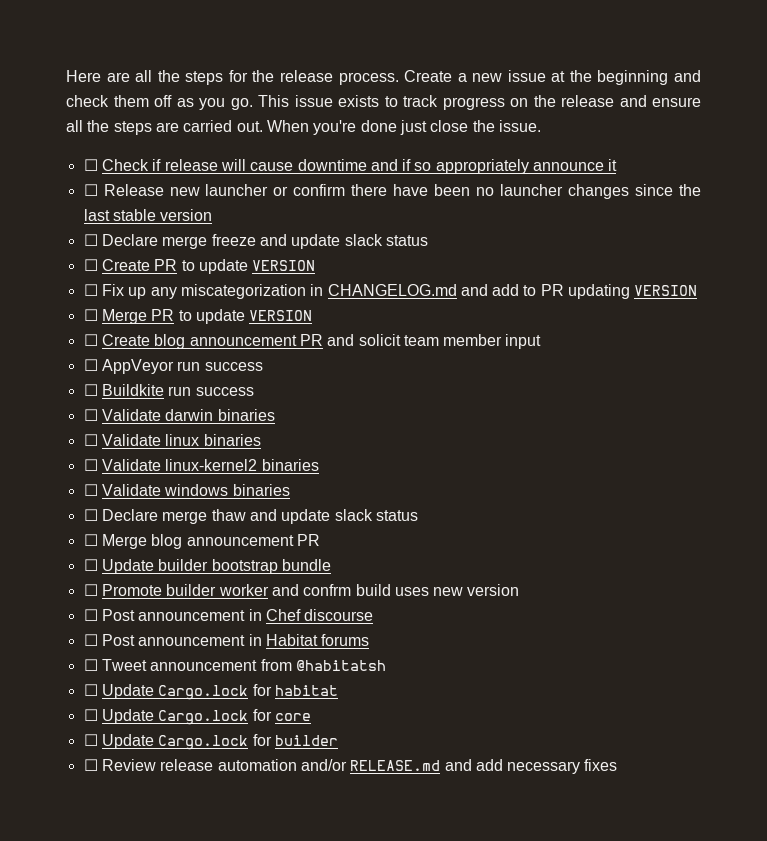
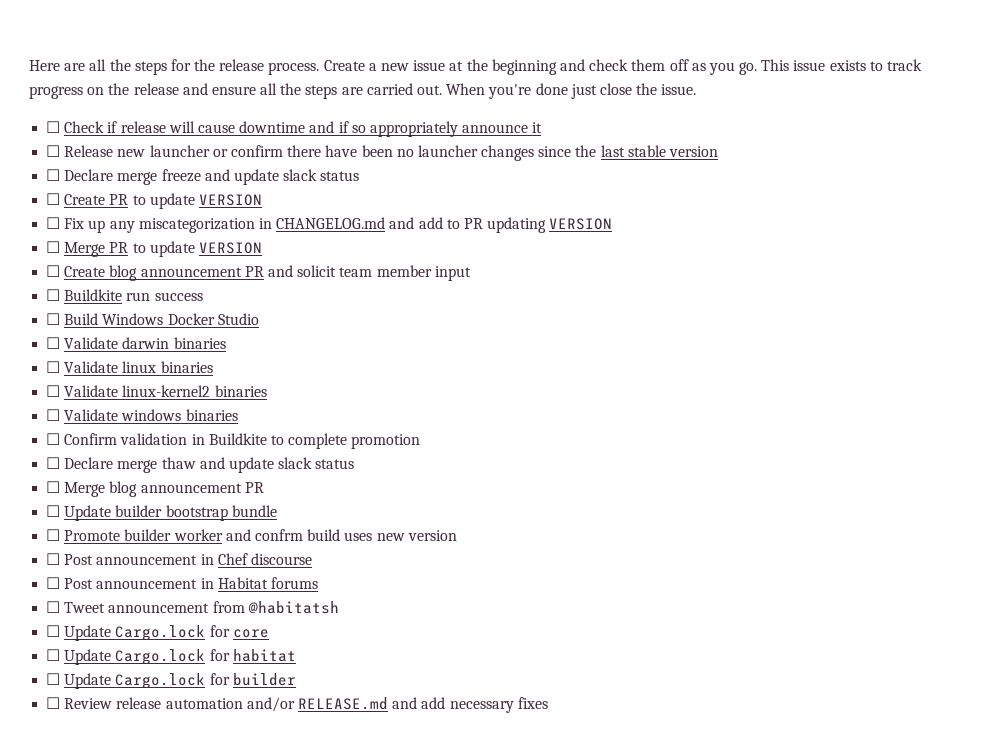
[101,359,263,374] [83,384,254,396] AppVeyor run success // ☐ Buildkite run success -> [64,289,203,301] [46,313,259,325] Buildkite run success // ☐ Build Windows Docker Studio
(290, 490) none -> [46,433,421,449] // ☐ Confirm validation in Buildkite to complete promotion
[274,685,338,696] [83,709,311,725] habitat // ☐ Update Cargo.lock for core -> [232,629,269,638] [46,649,296,665] core // ☐ Update Cargo.lock for habitat

